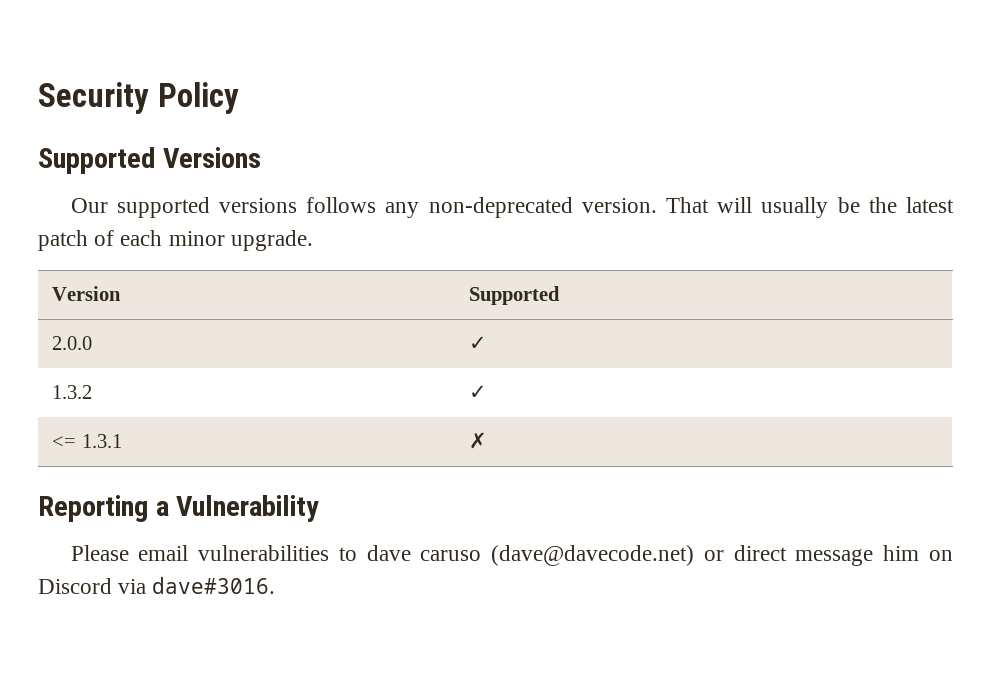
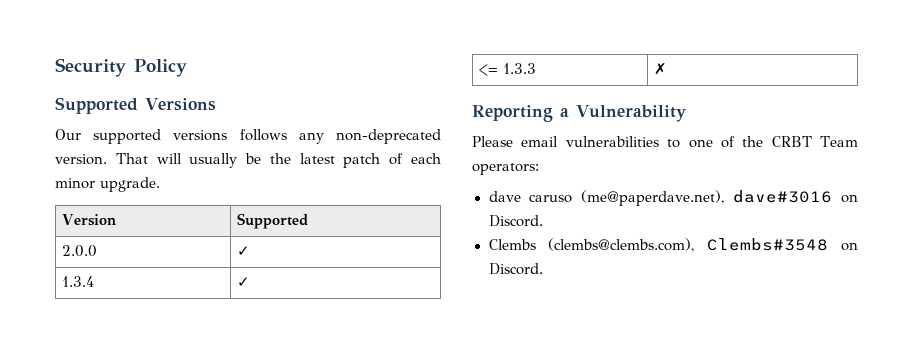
[52,385,93,399] 1.3.2 -> [62,276,95,287] 1.3.4
[81,434,122,448] 1.3.1 -> [503,63,537,74] 1.3.3
[366,545,954,566] [38,577,276,594] dave caruso (dave@davecode.net) or direct message him on Discord via dave#3016. -> [688,136,859,148] [472,163,539,175] [488,190,858,206] [488,215,543,227] [488,238,858,252] [488,263,543,275] one of the CRBT Team operators: // dave caruso (me@paperdave.net), dave#3016 on Discord. // Clembs (clembs@clembs.com), Clembs#3548 on Discord.

